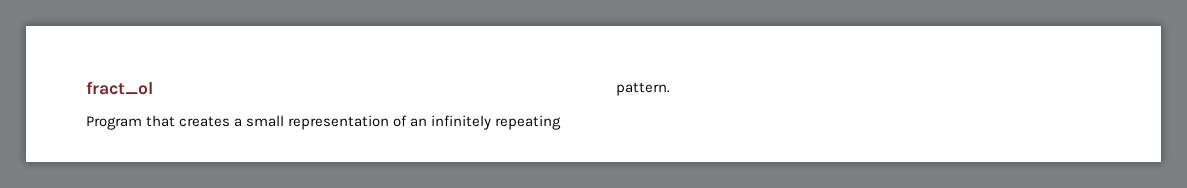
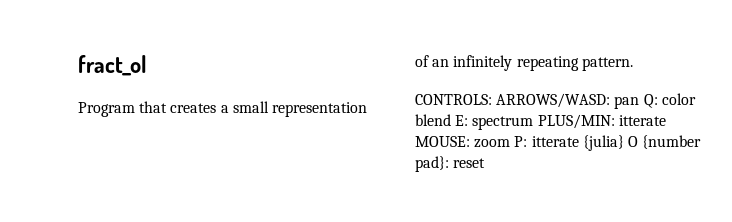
(670, 89) none -> [415,93,696,109] [415,114,666,130] [415,135,702,151] [415,156,486,172] // CONTROLS: ARROWS/WASD: pan Q: color blend E: spectrum PLUS/MIN: itterate MOUSE: zoom P: itterate {julia} O {number pad}: reset

